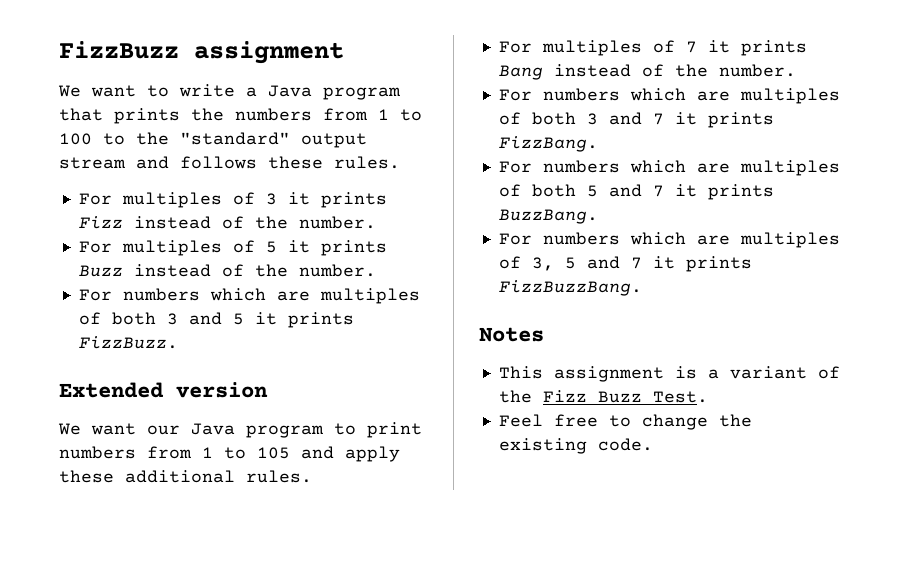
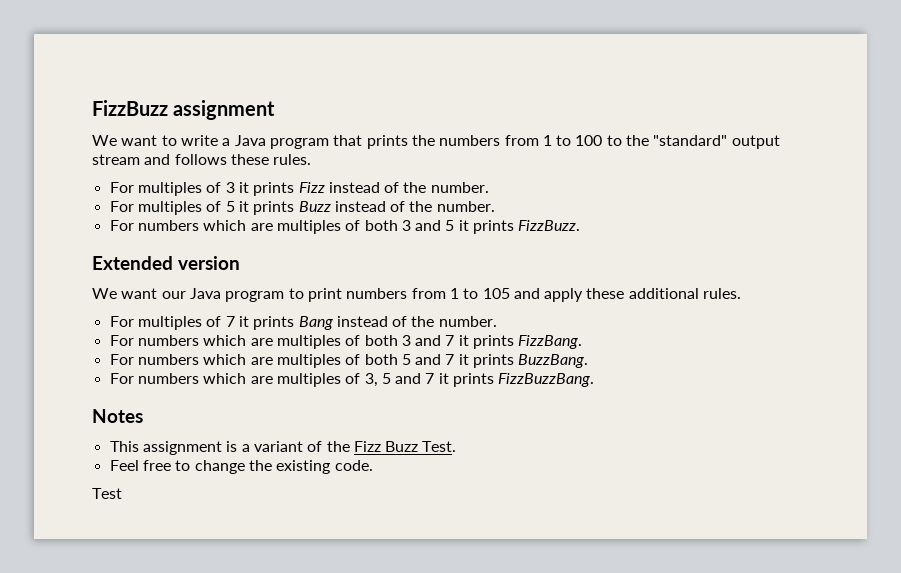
(653, 444) none -> [92,488,122,499] // Test

